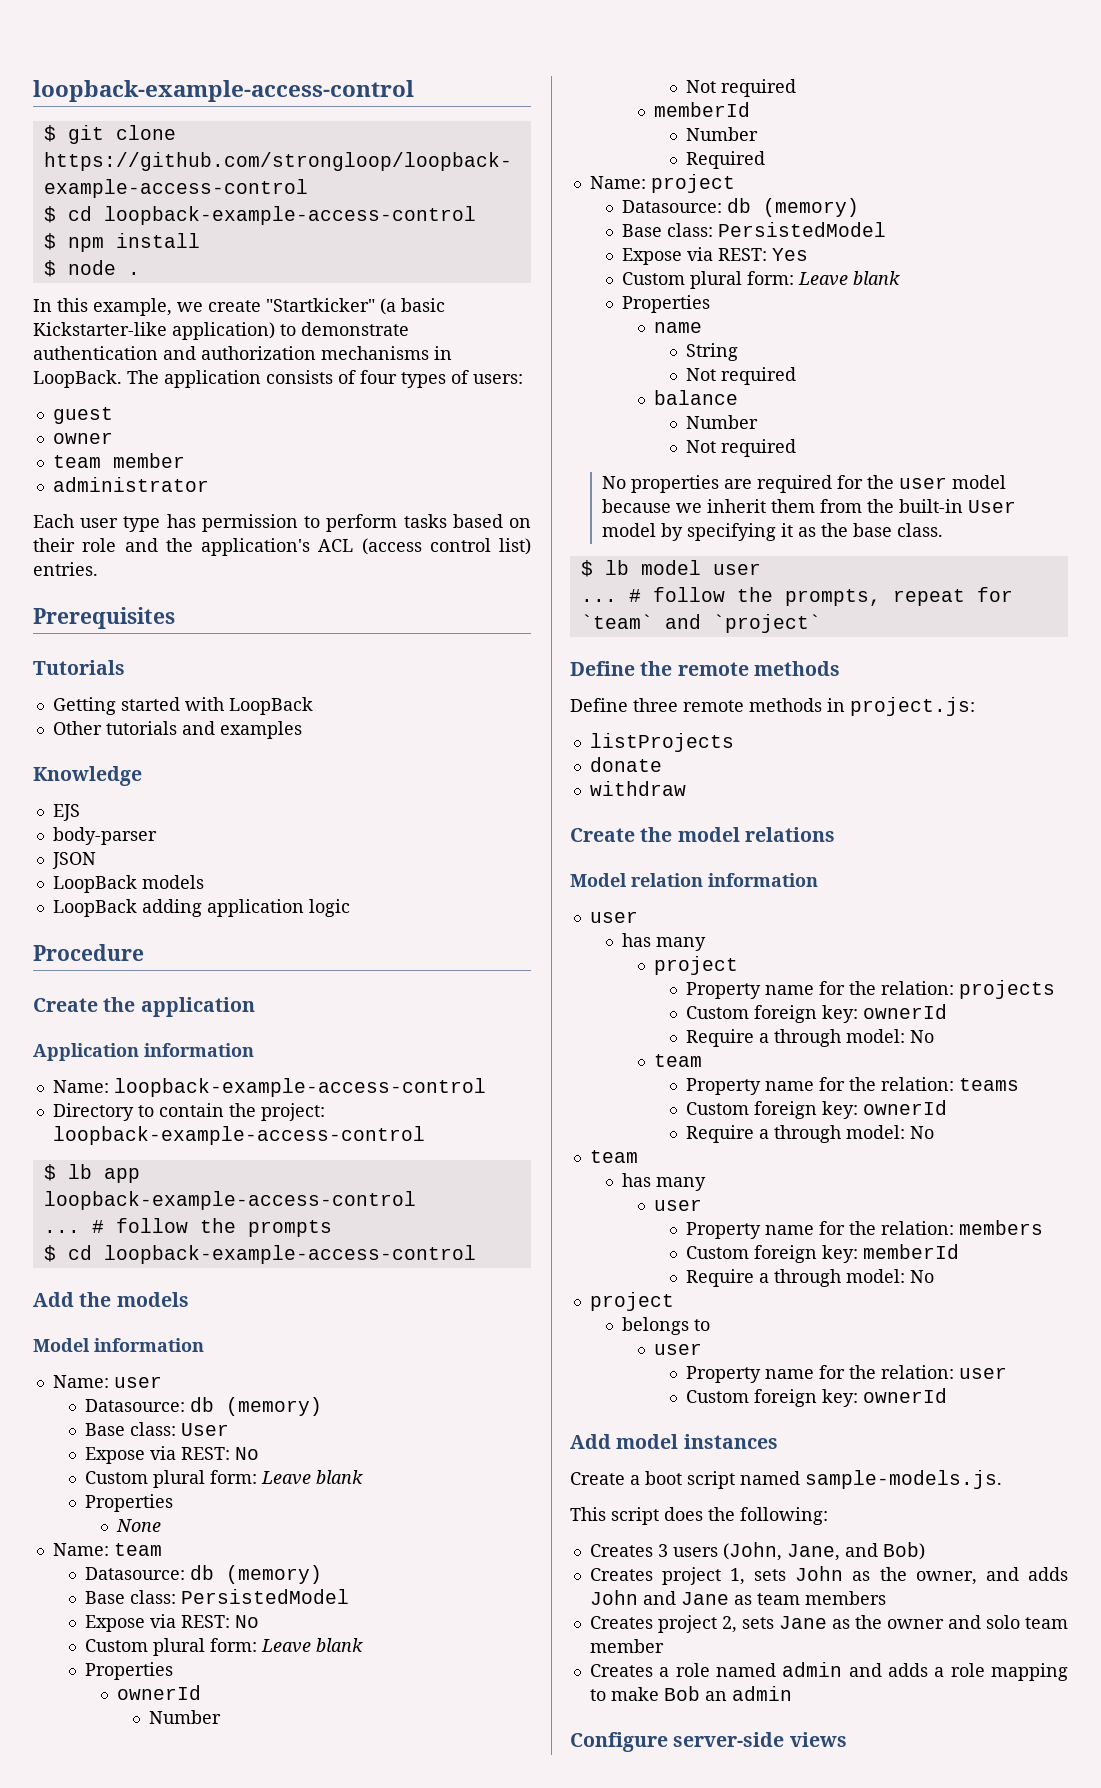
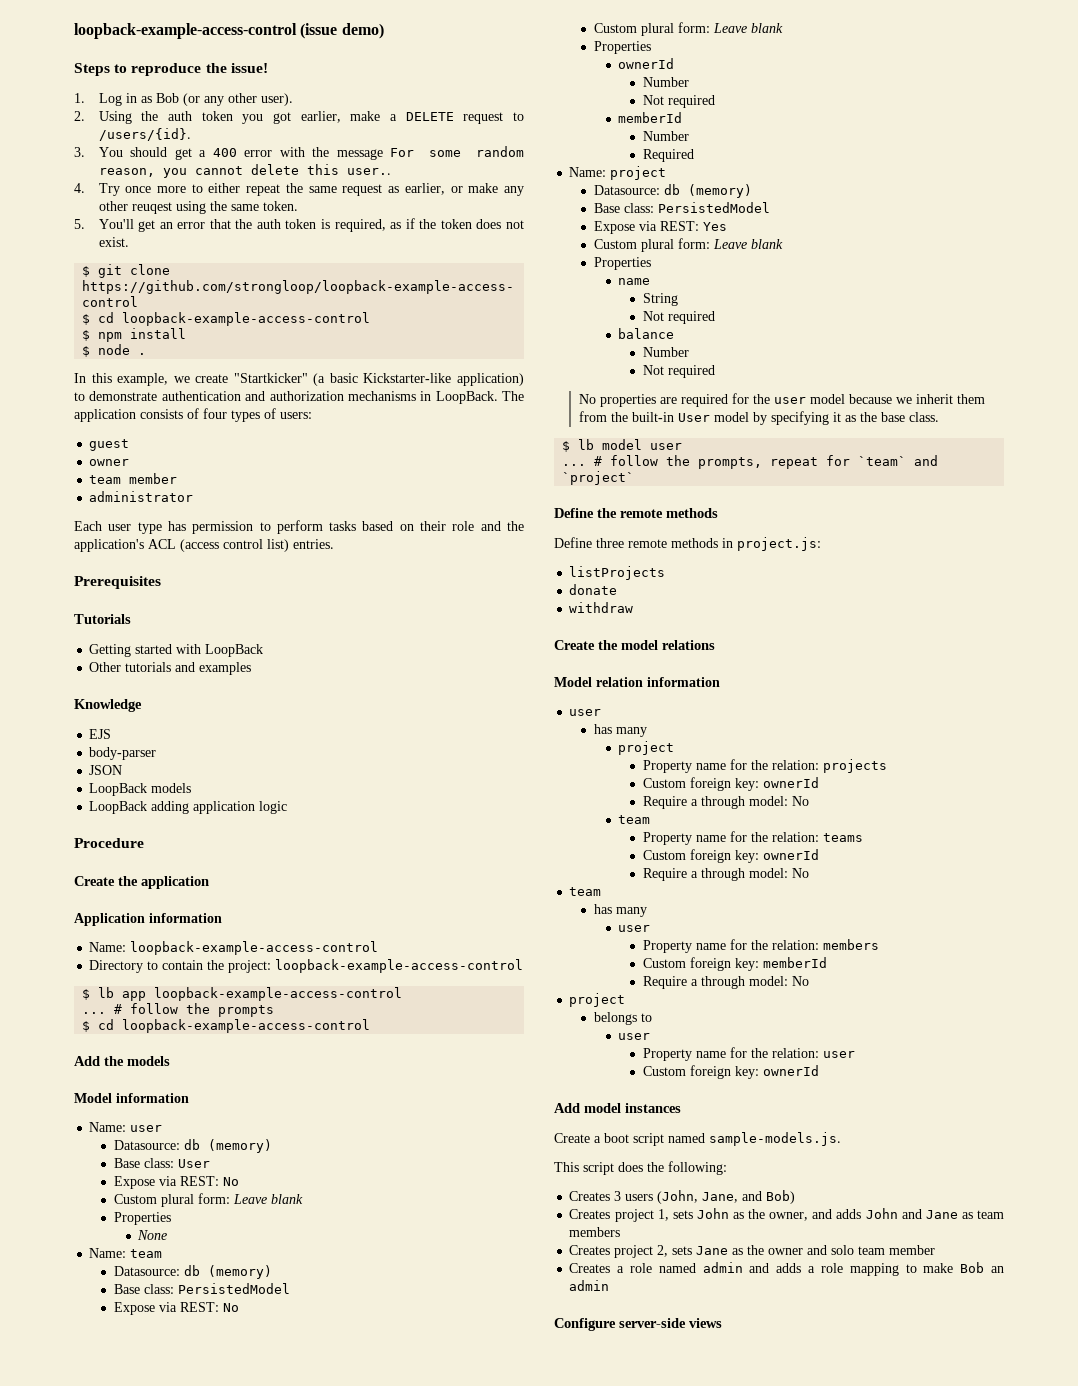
[33,80,414,102] loopback-example-access-control -> [74,23,384,39] [74,63,268,76] [74,93,293,106] [74,111,524,124] [98,128,191,141] [74,146,524,160] [98,164,391,178] [74,183,524,196] [98,201,298,214] [74,218,525,232] [98,237,129,247] loopback-example-access-control (issue demo) // Steps to reproduce the issue! // 1. Log in as Bob (or any other user). // 2. Using the auth token you got earlier, make a DELETE request to /users/{id}. // 3. You should get a 400 error with the message For some random reason, you cannot delete this user.. // 4. Try once more to either repeat the same request as earlier, or make any other reuqest using the same token. // 5. You'll get an error that the auth token is required, as if the token does not exist.

